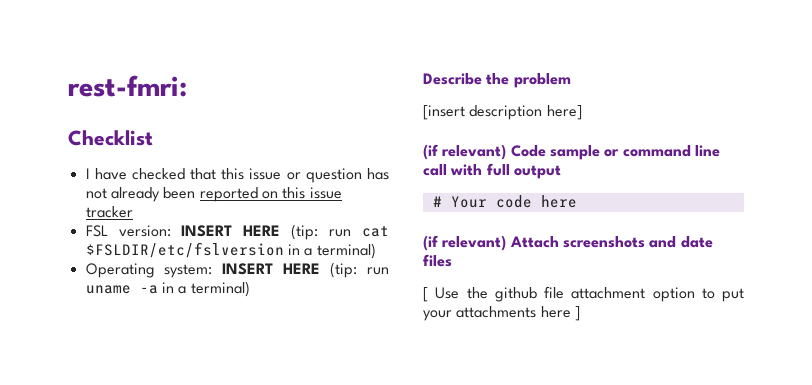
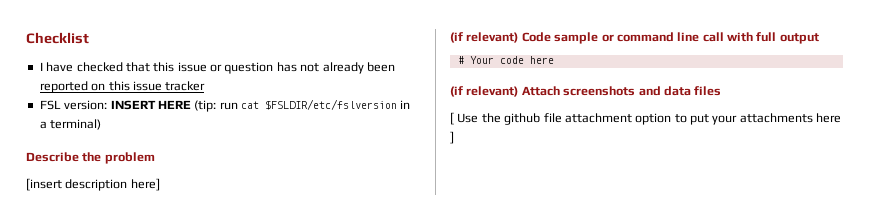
[68,75,187,97] rest-fmri: // -> (26, 38) none
[85,262,389,278] [85,281,250,297] // Operating system: INSERT HERE (tip: run uname -a in a terminal) -> (102, 124) none
[680,236,713,248] date -> [663,86,691,96] data

